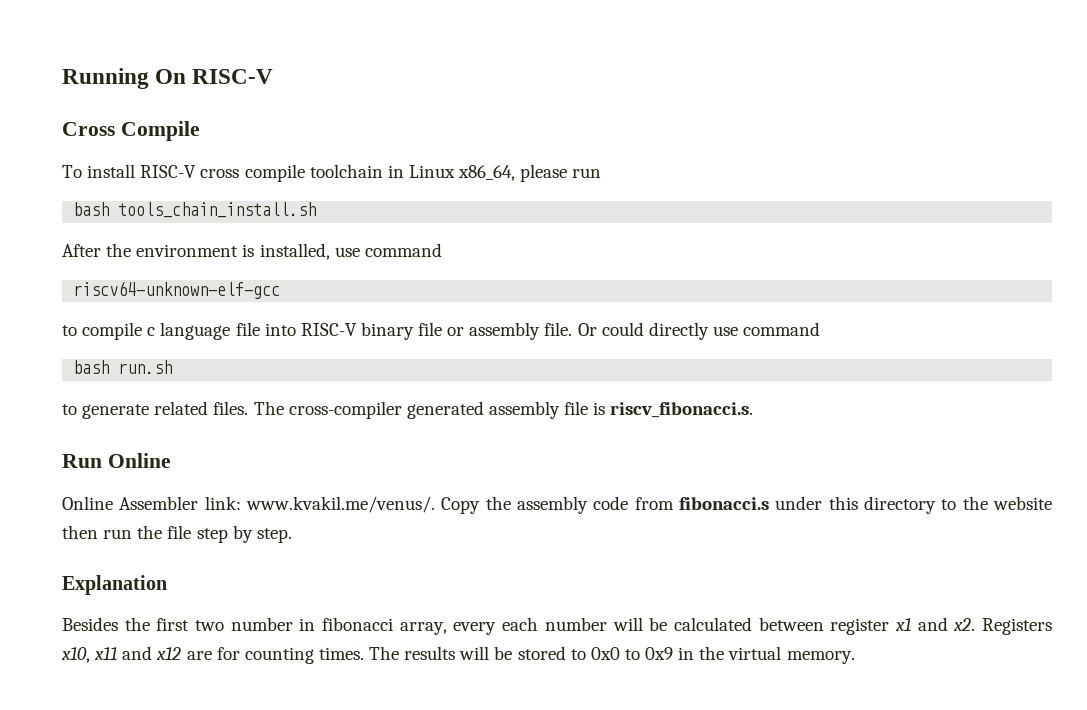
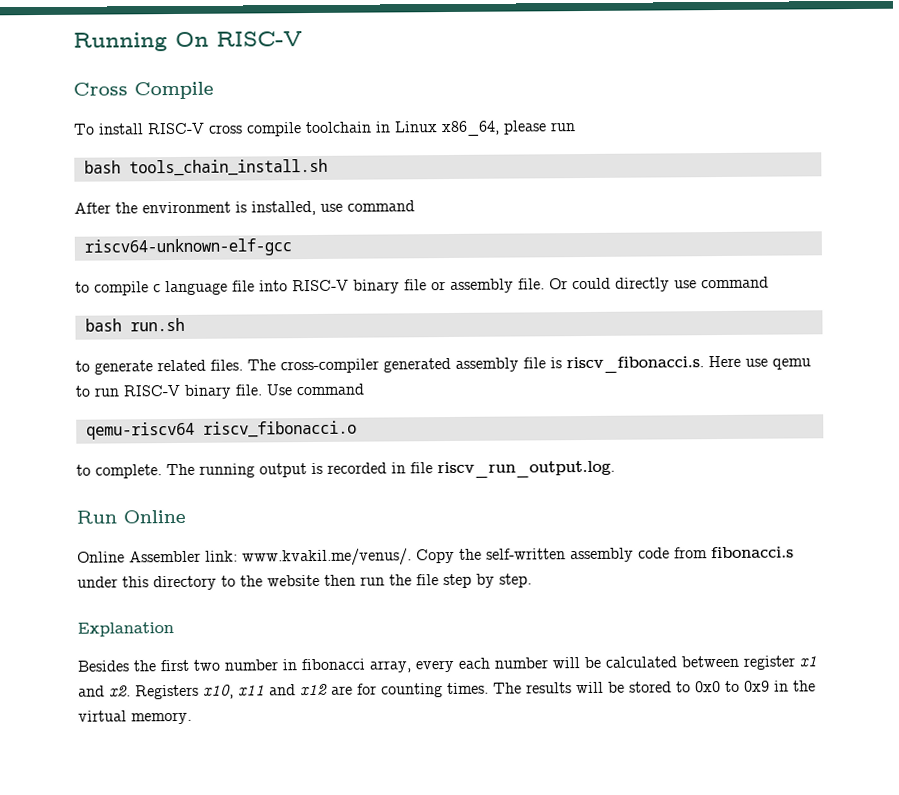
(754, 410) none -> [708,355,811,370] [75,383,364,399] [85,420,357,440] [76,460,615,479] Here use qemu to run RISC-V binary file. Use command // qemu-riscv64 riscv_fibonacci.o // to complete. The running output is recorded in file riscv_run_output.log.
(511, 503) none -> [486,548,566,560] self-written

